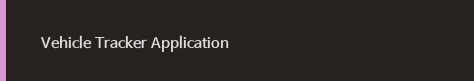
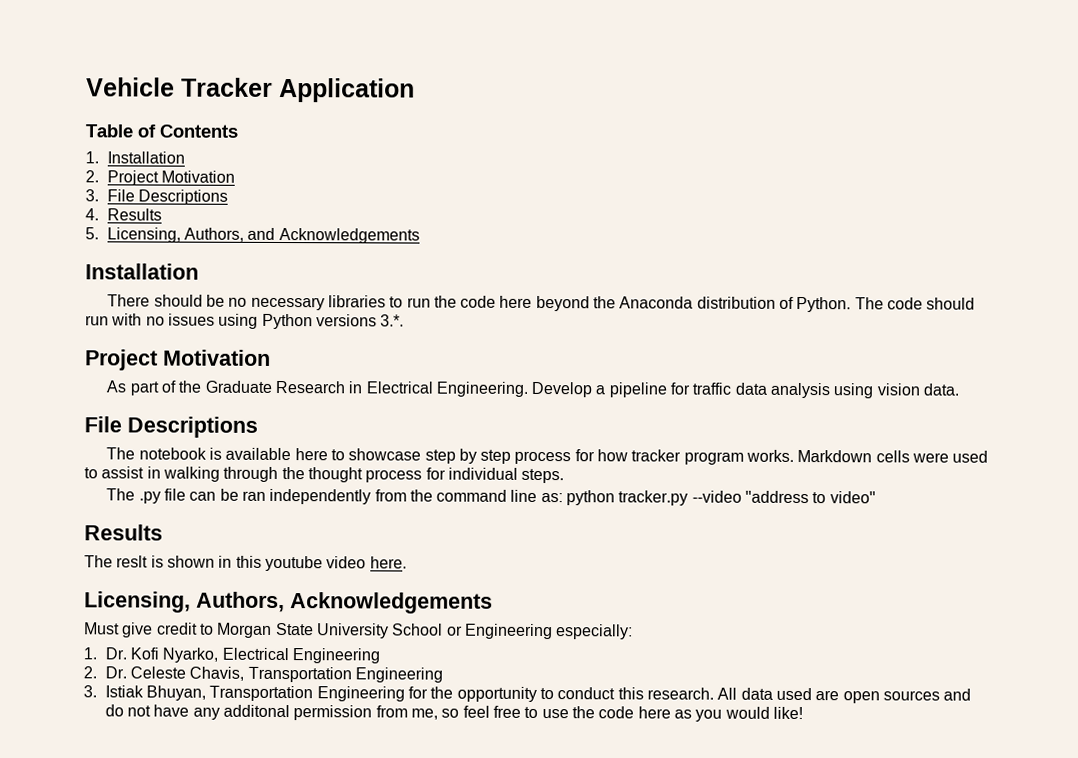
(229, 43) none -> [85,124,238,138] [85,151,185,164] [85,170,236,186] [85,189,229,205] [85,208,162,221] [85,227,420,244] [85,263,199,280] [107,294,976,313] [85,313,405,330] [85,349,271,371] [106,380,960,399] [84,416,258,438] [106,447,989,465] [84,466,565,484] [106,488,876,506] [84,524,163,541] [84,555,407,572] [84,591,493,614] [84,622,634,640] [83,647,381,664] [83,666,444,683] [83,685,972,704] [104,704,803,722] // Table of Contents // 1. Installation // 2. Project Motivation // 3. File Descriptions // 4. Results // 5. Licensing, Authors, and Acknowledgements // Installation // There should be no necessary libraries to run the code here beyond the Anaconda distribution of Python. The code should run with no issues using Python versions 3.*. // Project Motivation // As part of the Graduate Research in Electrical Engineering. Develop a pipeline for traffic data analysis using vision data. // File Descriptions // The notebook is available here to showcase step by step process for how tracker program works. Markdown cells were used to assist in walking through the thought process for individual steps. // The .py file can be ran independently from the command line as: python tracker.py --video "address to video" // Results // The reslt is shown in this youtube video here. // Licensing, Authors, Acknowledgements // Must give credit to Morgan State University School or Engineering especially: // 1. Dr. Kofi Nyarko, Electrical Engineering // 2. Dr. Celeste Chavis, Transportation Engineering // 3. Istiak Bhuyan, Transportation Engineering for the opportunity to conduct this research. All data used are open sources and do not have any additonal permission from me, so feel free to use the code here as you would like!

